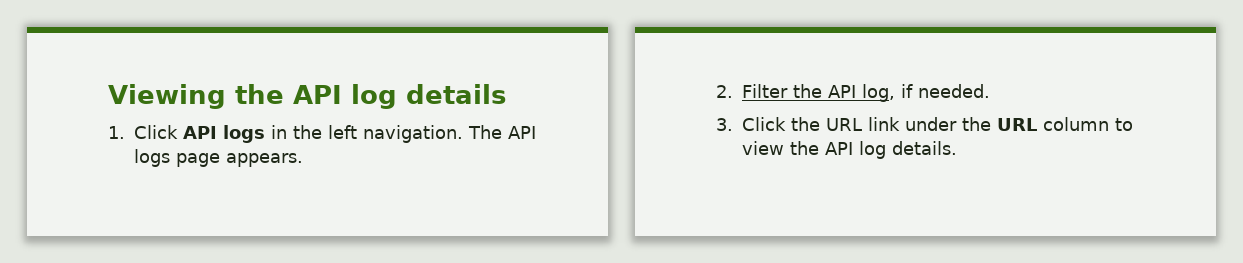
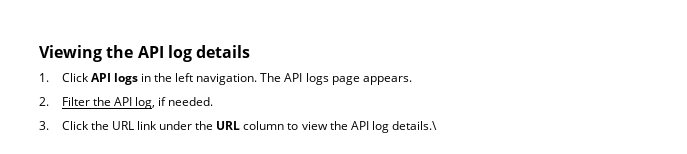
[892,141,957,155] details. -> [391,121,437,130] details.\

